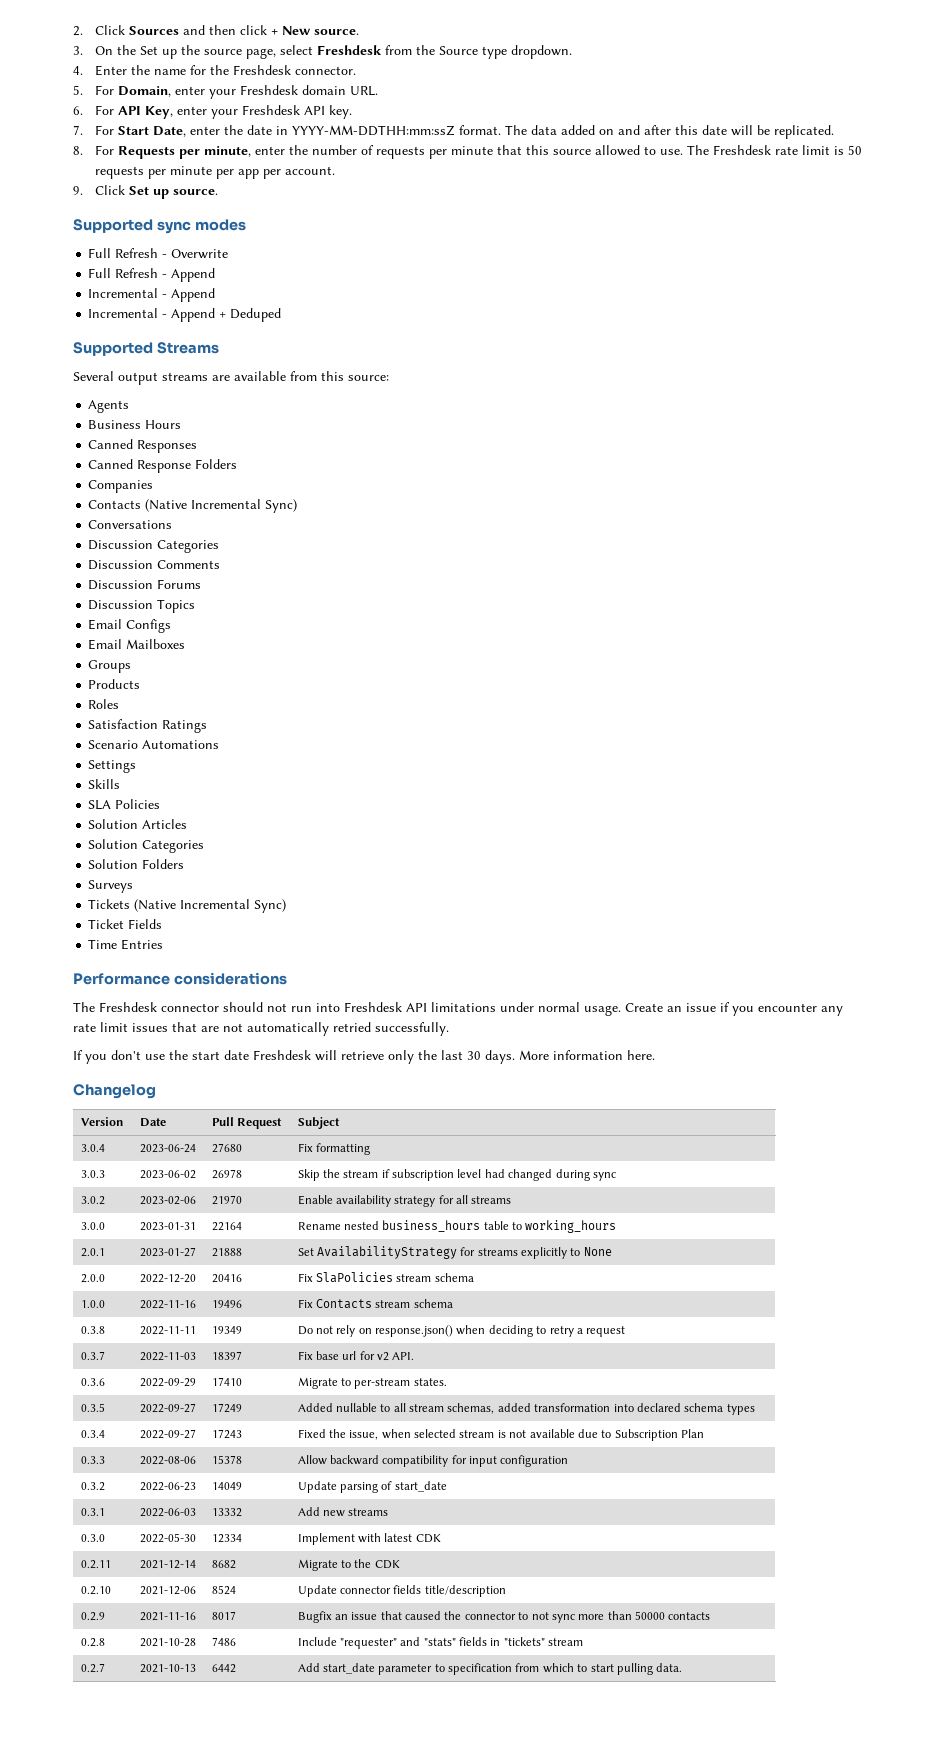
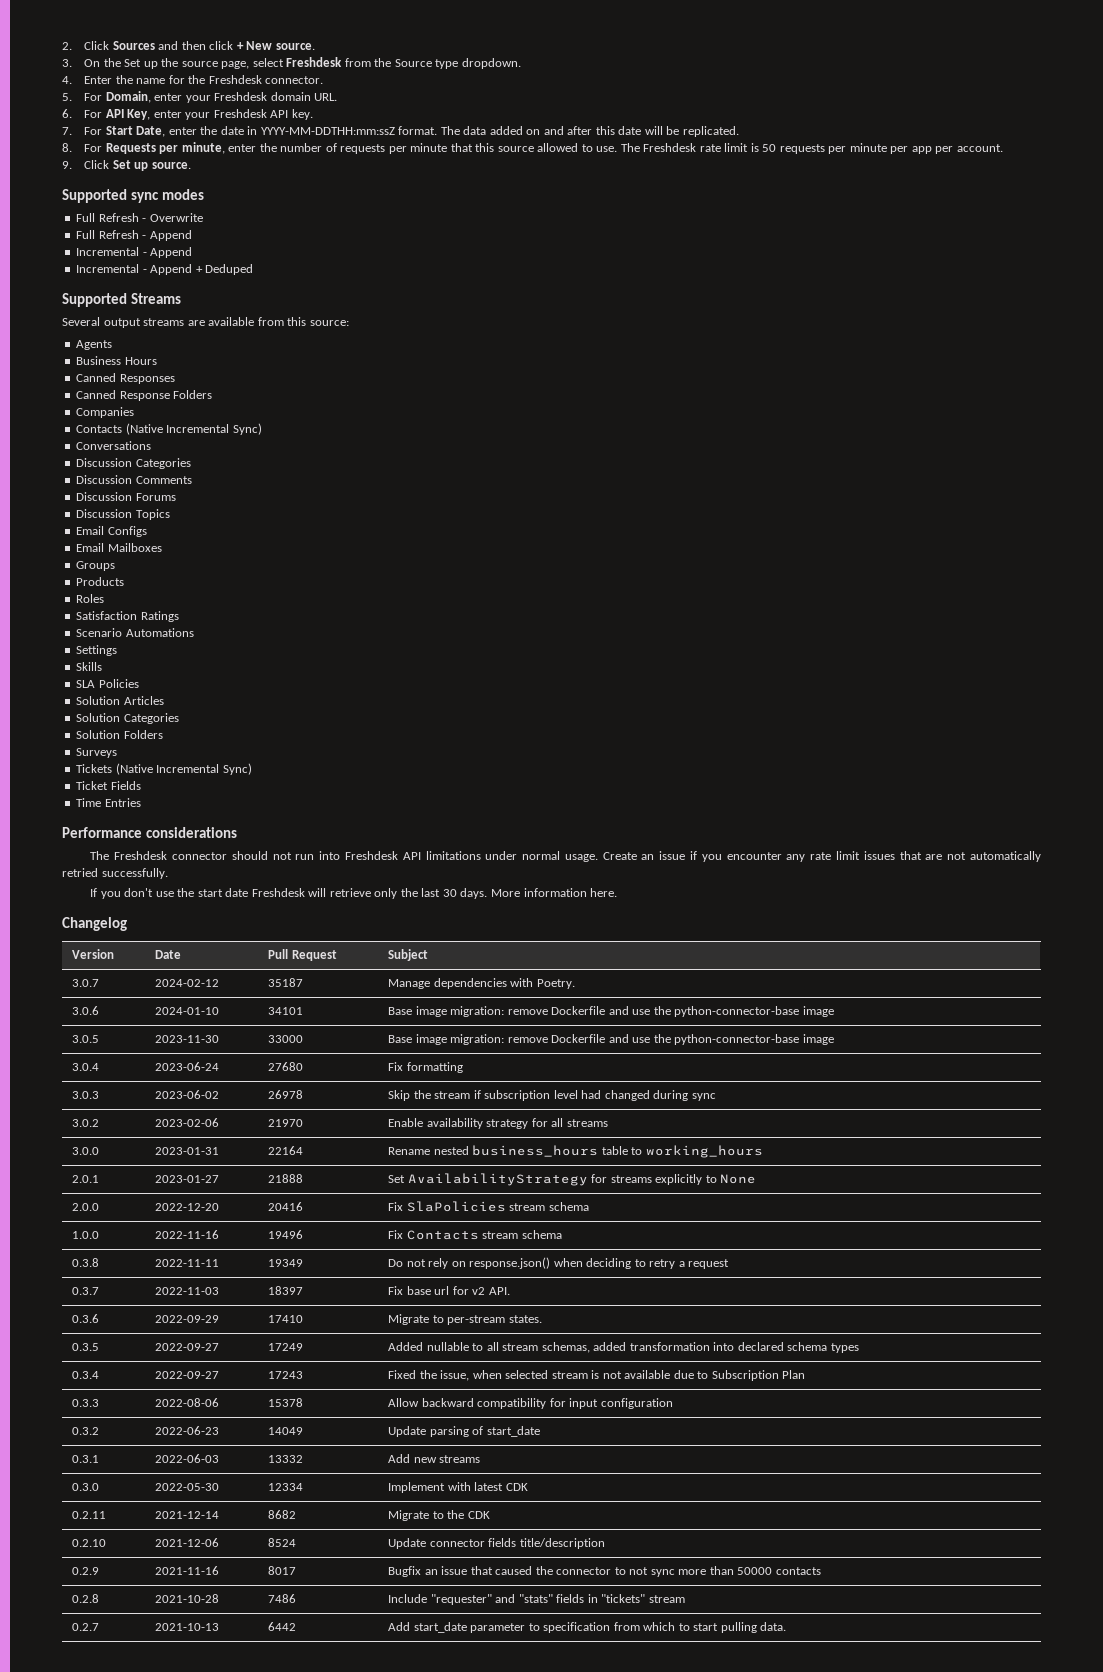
(340, 1123) none -> [72,979,100,987] [155,979,220,987] [268,978,304,987] [388,978,575,989] [72,1006,100,1015] [155,1007,220,1015] [268,1007,304,1015] [388,1006,834,1017] [72,1035,100,1043] [155,1035,220,1043] [268,1035,304,1043] [388,1034,834,1045] // 3.0.7 | 2024-02-12 | 35187 | Manage dependencies with Poetry. // 3.0.6 | 2024-01-10 | 34101 | Base image migration: remove Dockerfile and use the python-connector-base image // 3.0.5 | 2023-11-30 | 33000 | Base image migration: remove Dockerfile and use the python-connector-base image

